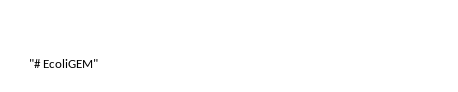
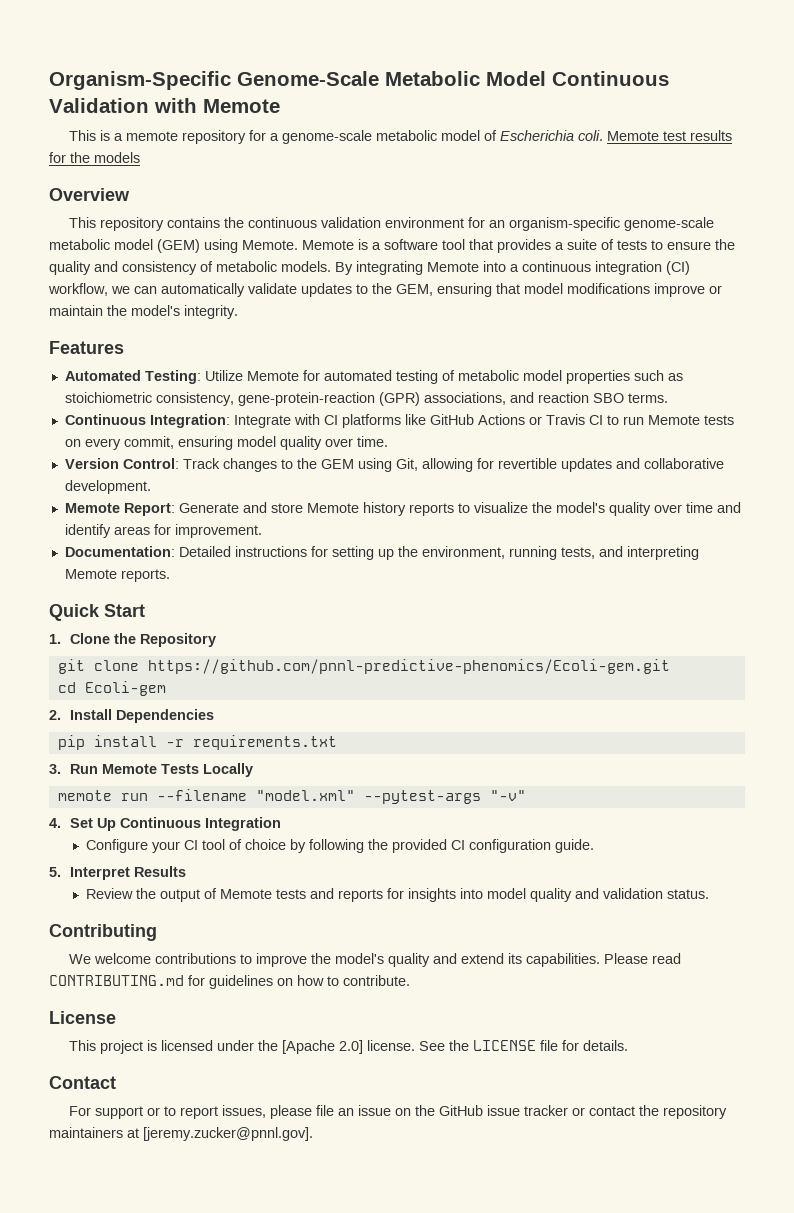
[29,59,99,68] "# EcoliGEM" -> [49,71,669,90] [49,98,280,113] [68,130,732,144] [49,152,140,163] [49,188,130,201] [68,217,714,231] [49,239,735,253] [49,261,690,275] [48,283,722,297] [49,305,238,319] [49,341,124,354] [64,370,683,384] [64,392,668,406] [64,414,734,428] [64,436,388,450] [64,458,724,472] [64,480,151,494] [64,502,741,516] [64,524,262,538] [64,546,699,560] [64,569,170,582] [49,604,145,621] [49,633,216,647] [57,659,670,674] [57,681,166,696] [49,709,214,723] [57,735,337,750] [49,763,253,777] [57,789,526,804] [49,817,281,831] [85,839,594,853] [49,866,186,880] [85,888,709,902] [49,924,157,941] [68,953,681,967] [49,975,410,989] [49,1011,116,1024] [68,1040,628,1054] [49,1076,116,1089] [68,1105,727,1119] [49,1127,313,1141] Organism-Specific Genome-Scale Metabolic Model Continuous Validation with Memote // This is a memote repository for a genome-scale metabolic model of Escherichia coli. Memote test results for the models // Overview // This repository contains the continuous validation environment for an organism-specific genome-scale metabolic model (GEM) using Memote. Memote is a software tool that provides a suite of tests to ensure the quality and consistency of metabolic models. By integrating Memote into a continuous integration (CI) workflow, we can automatically validate updates to the GEM, ensuring that model modifications improve or maintain the model's integrity. // Features // Automated Testing: Utilize Memote for automated testing of metabolic model properties such as stoichiometric consistency, gene-protein-reaction (GPR) associations, and reaction SBO terms. // Continuous Integration: Integrate with CI platforms like GitHub Actions or Travis CI to run Memote tests on every commit, ensuring model quality over time. // Version Control: Track changes to the GEM using Git, allowing for revertible updates and collaborative development. // Memote Report: Generate and store Memote history reports to visualize the model's quality over time and identify areas for improvement. // Documentation: Detailed instructions for setting up the environment, running tests, and interpreting Memote reports. // Quick Start // 1. Clone the Repository // git clone https://github.com/pnnl-predictive-phenomics/Ecoli-gem.git // cd Ecoli-gem // 2. Install Dependencies // pip install -r requirements.txt // 3. Run Memote Tests Locally // memote run --filename "model.xml" --pytest-args "-v" // 4. Set Up Continuous Integration // Configure your CI tool of choice by following the provided CI configuration guide. // 5. Interpret Results // Review the output of Memote tests and reports for insights into model quality and validation status. // Contributing // We welcome contributions to improve the model's quality and extend its capabilities. Please read CONTRIBUTING.md for guidelines on how to contribute. // License // This project is licensed under the [Apache 2.0] license. See the LICENSE file for details. // Contact // For support or to report issues, please file an issue on the GitHub issue tracker or contact the repository maintainers at [jeremy.zucker@pnnl.gov].

